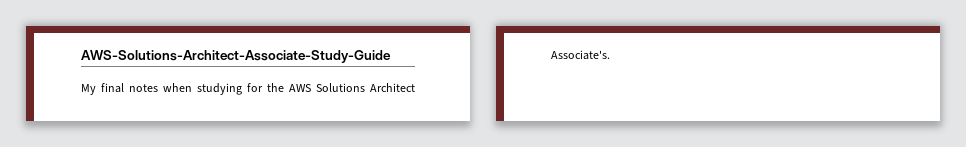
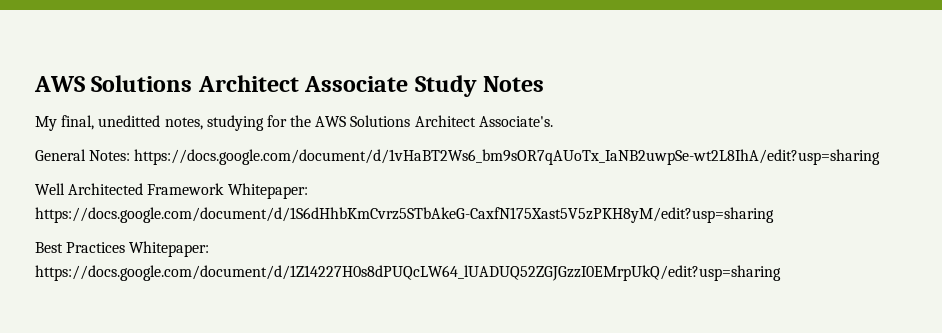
[81,50,391,63] [81,83,192,95] AWS-Solutions-Architect-Associate-Study-Guide // My final notes when -> [34,75,545,97] [35,115,203,131] AWS Solutions Architect Associate Study Notes // My final, uneditted notes,
(610, 55) none -> [35,149,881,165] [35,183,308,199] [35,207,774,223] [35,241,210,257] [35,265,781,281] // General Notes: https://docs.google.com/document/d/1vHaBT2Ws6_bm9sOR7qAUoTx_IaNB2uwpSe-wt2L8IhA/edit?usp=sharing // Well Architected Framework Whitepaper: https://docs.google.com/document/d/1S6dHhbKmCvrz5STbAkeG-CaxfN175Xast5V5zPKH8yM/edit?usp=sharing // Best Practices Whitepaper: https://docs.google.com/document/d/1Z14227H0s8dPUQcLW64_lUADUQ52ZGJGzzI0EMrpUkQ/edit?usp=sharing

